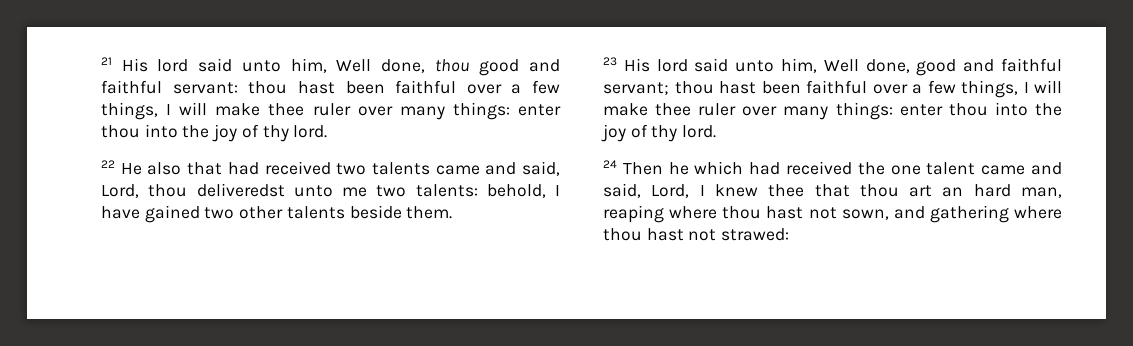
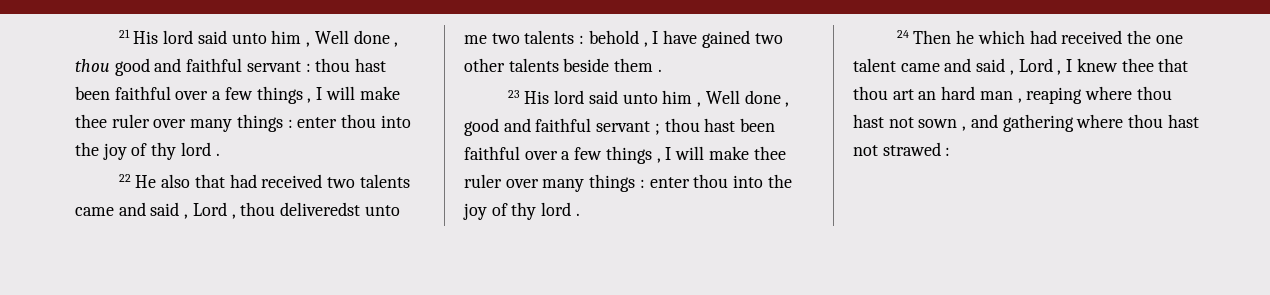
[290,58,425,73] him, Well done, -> [271,30,399,47] him , Well done ,
[172,80,560,94] [101,102,561,120] [101,124,328,142] servant: thou hast been faithful over a few things, I will make thee ruler over many things: enter thou into the joy of thy lord. -> [246,58,387,72] [75,86,400,104] [75,114,411,132] [75,142,220,160] servant : thou hast been faithful over a few things , I will make thee ruler over many things : enter thou into the joy of thy lord .
[522,161,560,176] [101,184,139,198] said, Lord, -> [150,202,236,219] said , Lord ,
[415,184,546,198] talents: behold, -> [524,30,648,47] talents : behold ,
[406,206,453,219] them. -> [614,58,662,72] them .
[781,58,1062,76] [603,80,1062,98] [603,102,1062,120] [601,124,717,142] him, Well done, good and faithful servant; thou hast been faithful over a few things, I will make thee ruler over many things: enter thou into the joy of thy lord. -> [662,90,790,107] [464,118,776,136] [464,146,786,164] [464,174,792,192] [463,202,580,220] him , Well done , good and faithful servant ; thou hast been faithful over a few things , I will make thee ruler over many things : enter thou into the joy of thy lord .
[603,183,690,198] said, Lord, -> [976,58,1062,75] said , Lord ,
[1021,187,1062,198] man, -> [979,91,1022,103] man ,
[841,209,889,220] sown, -> [918,119,967,131] sown ,
[721,228,790,241] strawed: -> [882,142,951,156] strawed :

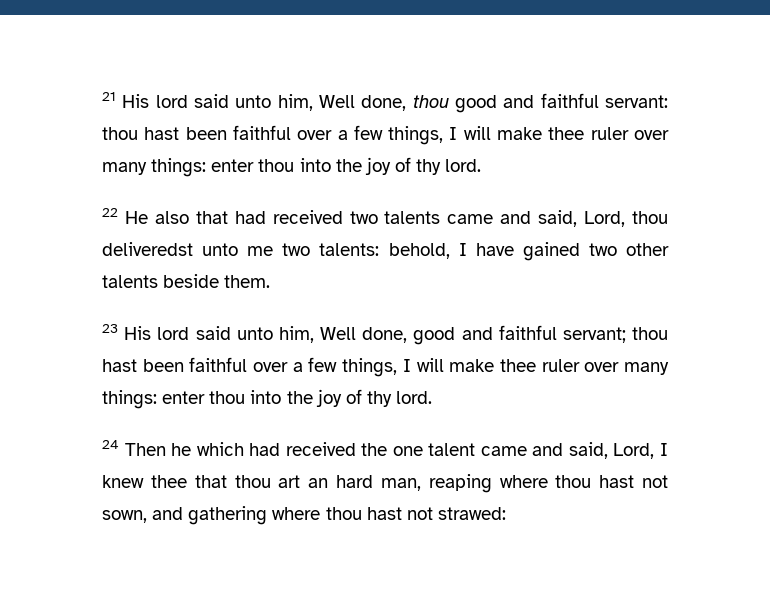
[271,30,399,47] him , Well done , -> [277,94,407,111] him, Well done,
[246,58,387,72] [75,86,400,104] [75,114,411,132] [75,142,220,160] servant : thou hast been faithful over a few things , I will make thee ruler over many things : enter thou into the joy of thy lord . -> [604,95,668,108] [102,125,669,145] [102,157,482,177] servant: thou hast been faithful over a few things, I will make thee ruler over many things: enter thou into the joy of thy lord.
[150,202,236,219] said , Lord , -> [538,210,626,227] said, Lord,
[524,30,648,47] talents : behold , -> [319,243,450,259] talents: behold,
[614,58,662,72] them . -> [224,275,271,288] them.
[662,90,790,107] [464,118,776,136] [464,146,786,164] [464,174,792,192] [463,202,580,220] him , Well done , good and faithful servant ; thou hast been faithful over a few things , I will make thee ruler over many things : enter thou into the joy of thy lord . -> [278,325,668,345] [102,357,669,377] [102,389,433,409] him, Well done, good and faithful servant; thou hast been faithful over a few things, I will make thee ruler over many things: enter thou into the joy of thy lord.
[976,58,1062,75] said , Lord , -> [568,442,655,459] said, Lord,
[979,91,1022,103] man , -> [380,478,421,491] man,
[918,119,967,131] sown , -> [102,510,147,523] sown,
[882,142,951,156] strawed : -> [437,507,506,520] strawed:

